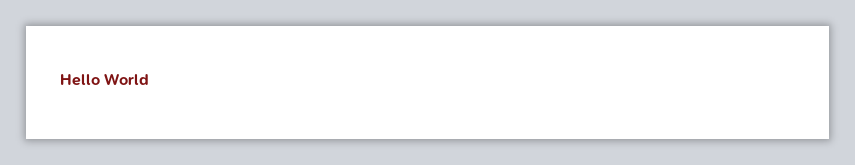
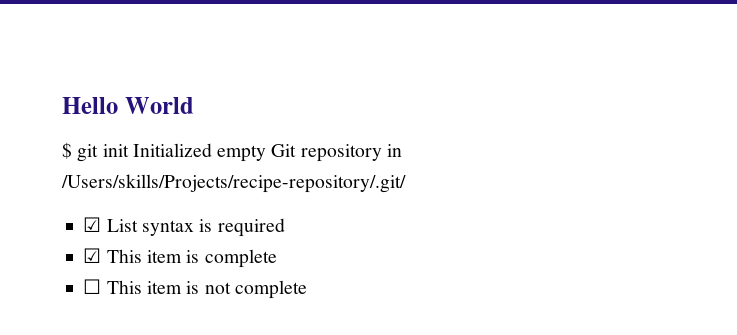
(150, 79) none -> [62,142,402,162] [61,174,406,193] [83,217,285,237] [83,248,277,268] [83,279,307,299] // $ git init Initialized empty Git repository in /Users/skills/Projects/recipe-repository/.git/ // ☑ List syntax is required // ☑ This item is complete // ☐ This item is not complete

